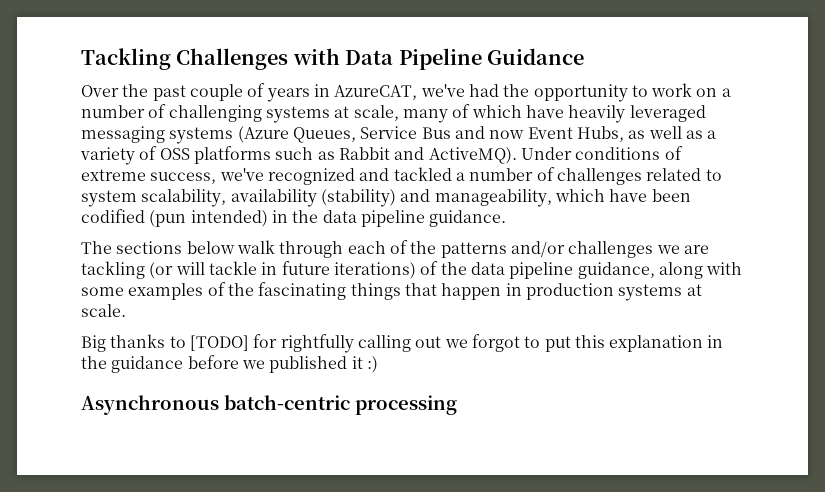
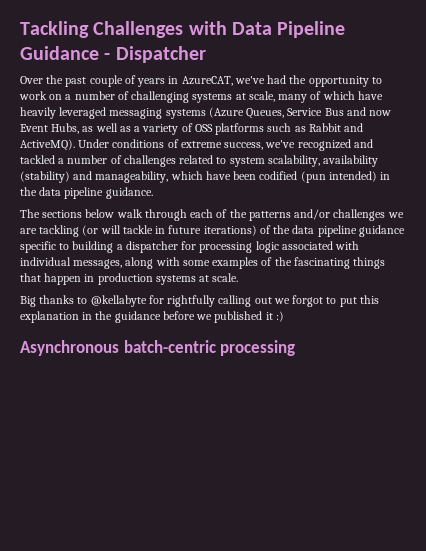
(584, 56) none -> [104,46,206,63] - Dispatcher
[577,262,655,279] guidance, -> [358,225,405,237] [20,241,360,253] [20,257,123,269] guidance specific to building a dispatcher for processing logic associated with individual messages,
[189,335,249,351] [TODO] -> [90,295,147,307] @kellabyte

